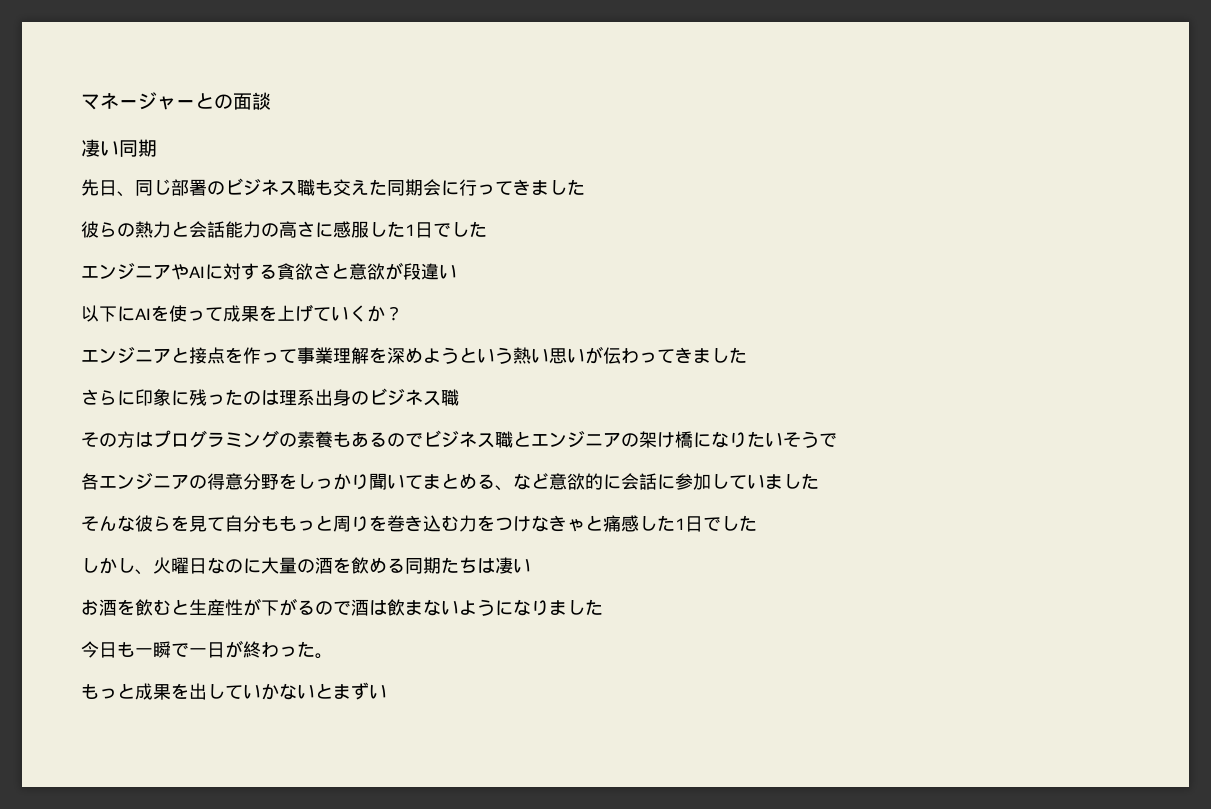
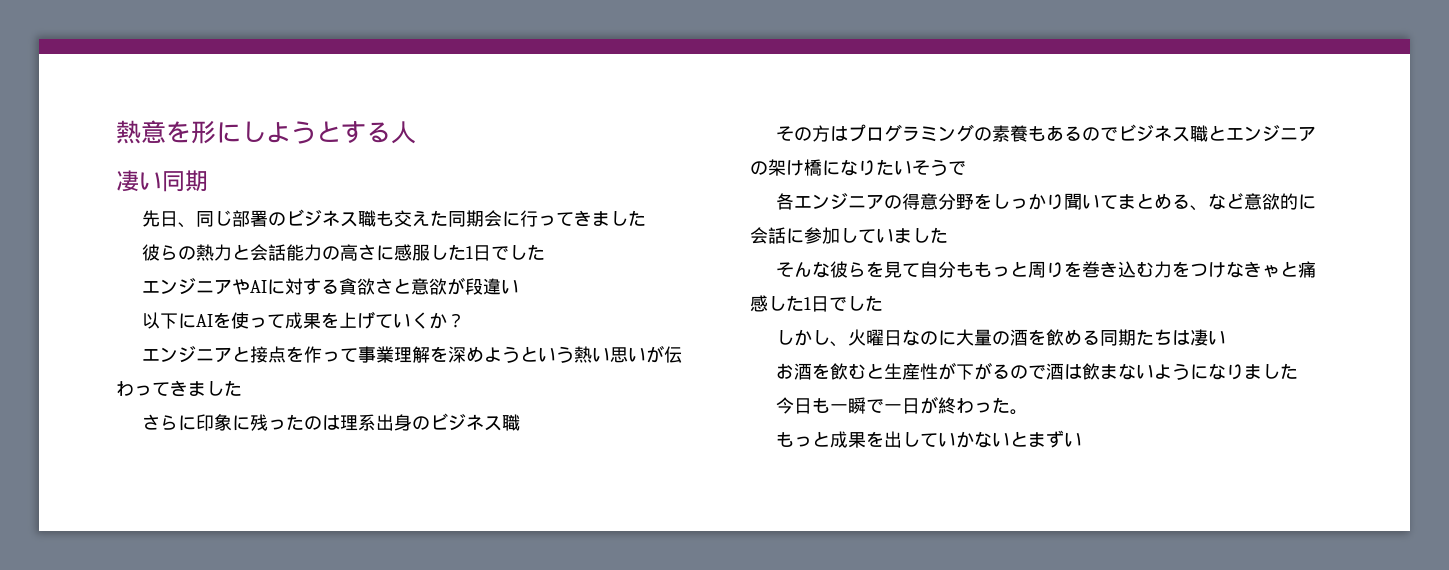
[81,92,271,110] マネージャーとの面談 -> [116,120,416,144] 熱意を形にしようとする人

